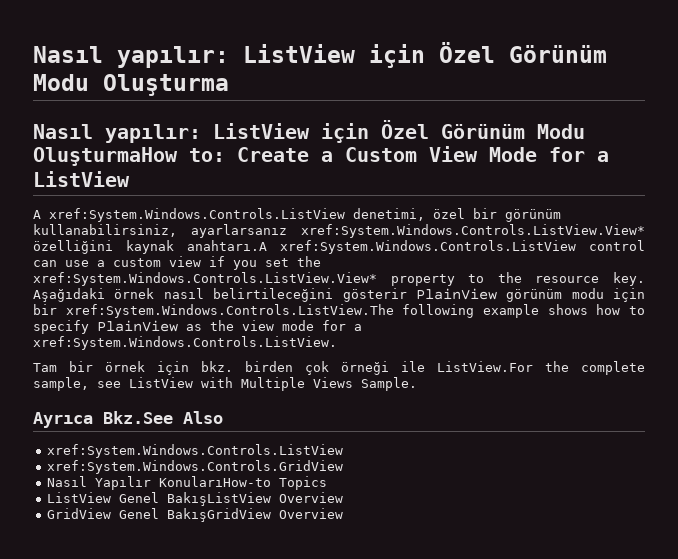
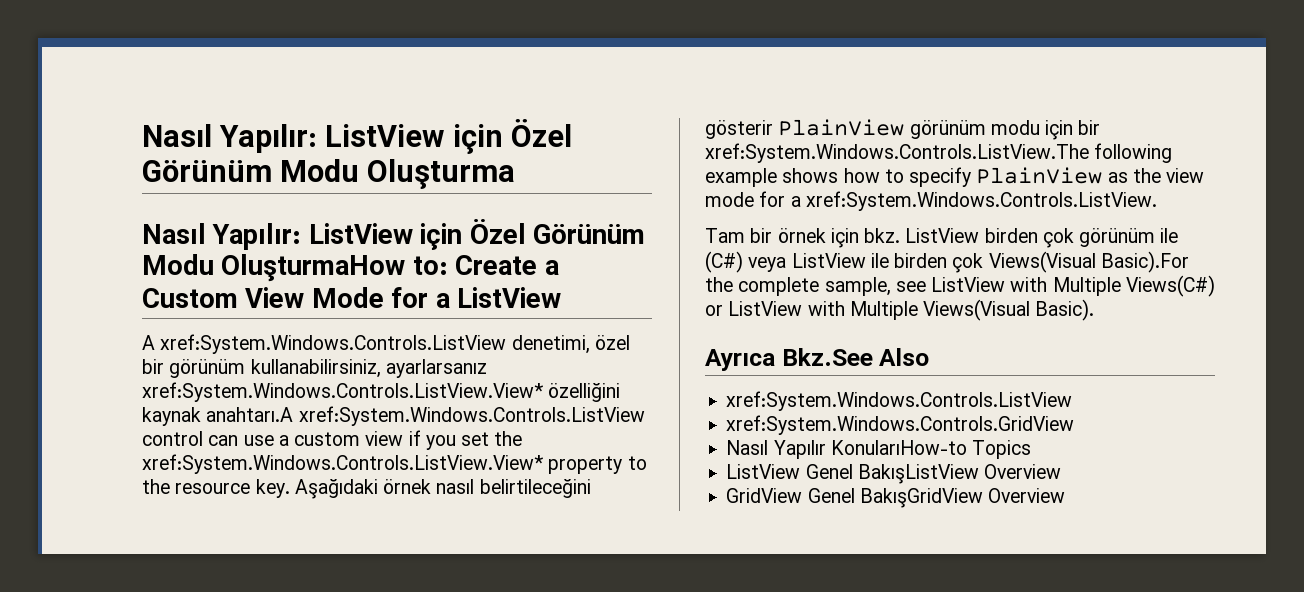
[33,46,229,68] Nasıl yapılır: -> [142,124,318,153] Nasıl Yapılır:
[105,124,201,143] yapılır: -> [212,223,302,250] Yapılır:
[245,361,533,375] birden çok örneği ile ListView.For -> [905,228,1179,248] [705,251,1189,273] ListView birden çok görünüm ile (C#) veya ListView ile birden çok Views(Visual Basic).For
[313,377,417,391] Views Sample. -> [1125,275,1215,297] [705,299,1095,321] Views(C#) or ListView with Multiple Views(Visual Basic).

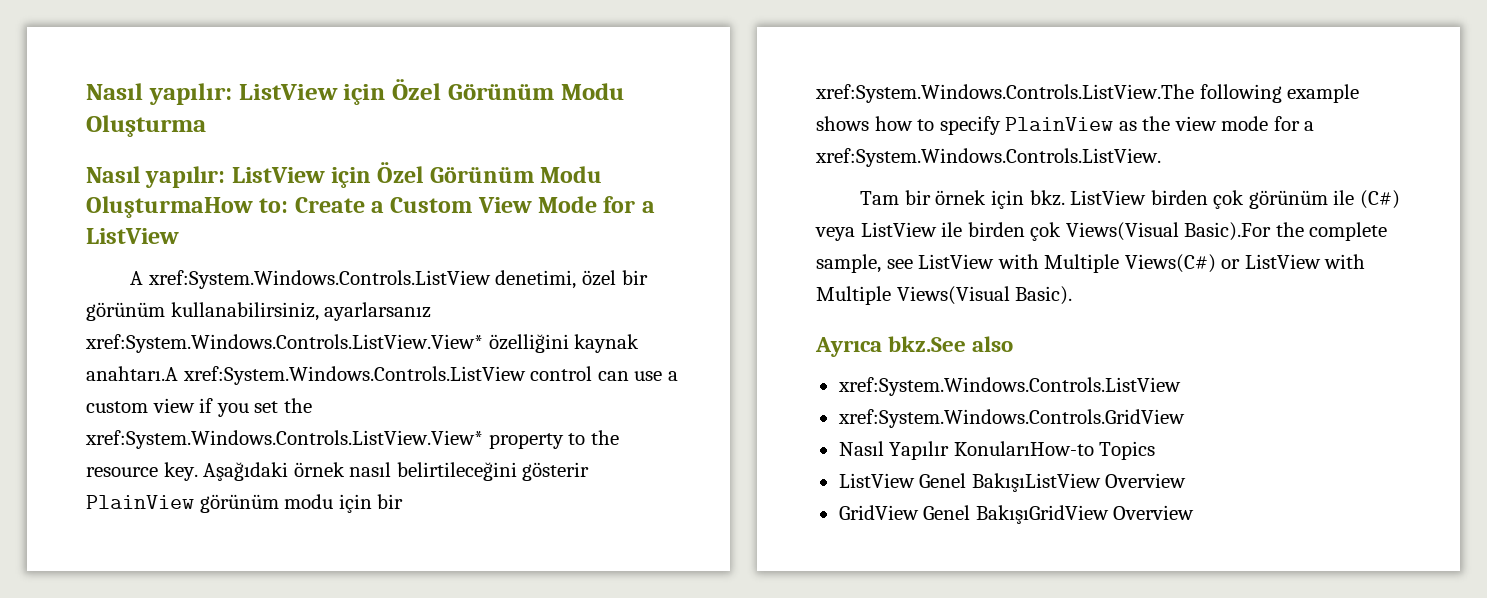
[142,124,318,153] Nasıl Yapılır: -> [86,83,232,105] Nasıl yapılır:
[212,223,302,250] Yapılır: -> [145,166,226,188] yapılır:
[781,348,930,366] Bkz.See Also -> [888,336,1014,352] bkz.See also
[857,464,979,484] BakışListView -> [971,473,1101,492] BakışıListView
[859,488,983,508] BakışGridView -> [975,505,1109,524] BakışıGridView

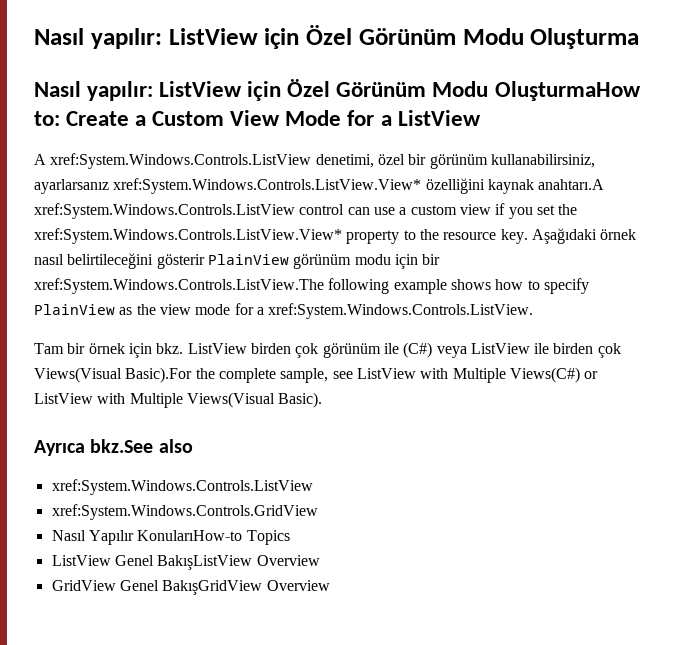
[971,473,1101,492] BakışıListView -> [157,555,253,570] BakışListView
[975,505,1109,524] BakışıGridView -> [162,580,263,595] BakışGridView

